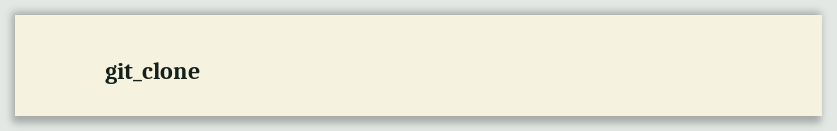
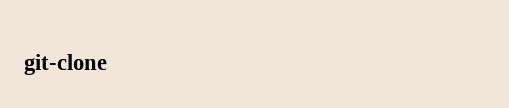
[105,62,200,84] git_clone -> [24,54,107,75] git-clone

